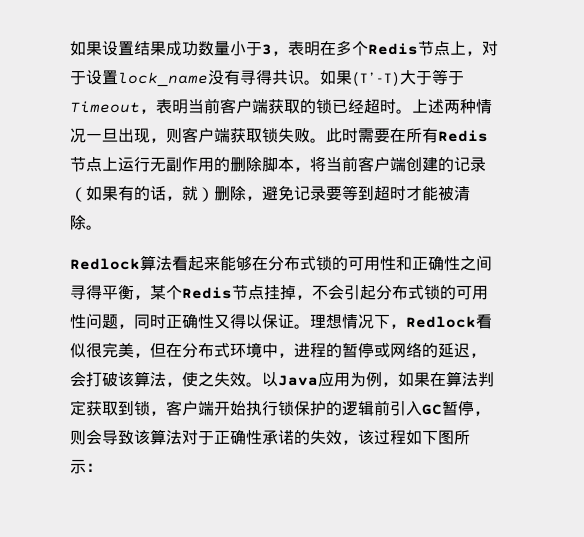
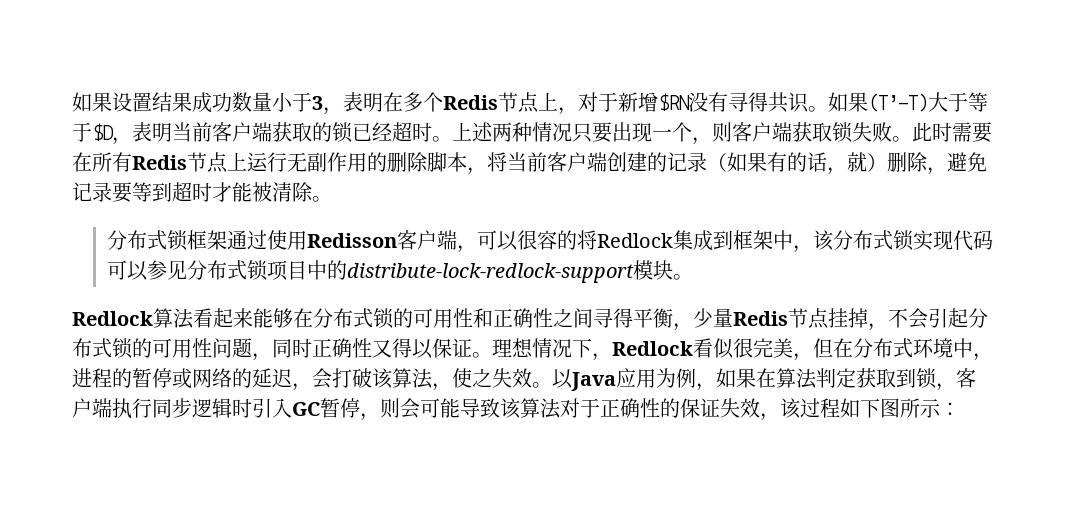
[86,70,208,87] 设置lock_name -> [618,92,690,112] 新增$RN
[70,101,140,113] Timeout -> [92,123,114,141] $D
[86,128,150,143] 一旦出现 -> [572,122,692,143] 只要出现一个
(102, 227) none -> [106,230,993,253] [106,260,693,283] // 分布式锁框架通过使用Redisson客户端，可以很容的将Redlock集成到框架中，该分布式锁实现代码可以参见分布式锁项目中的distribute-lock-redlock-support模块。
[150,285,182,300] 某个 -> [693,308,733,328] 少量
[214,400,390,416] 开始执行锁保护的逻辑前 -> [112,398,252,419] 执行同步逻辑时
(102, 437) none -> [420,398,460,418] 可能
[262,430,310,445] 承诺的 -> [660,398,720,418] 的保证

